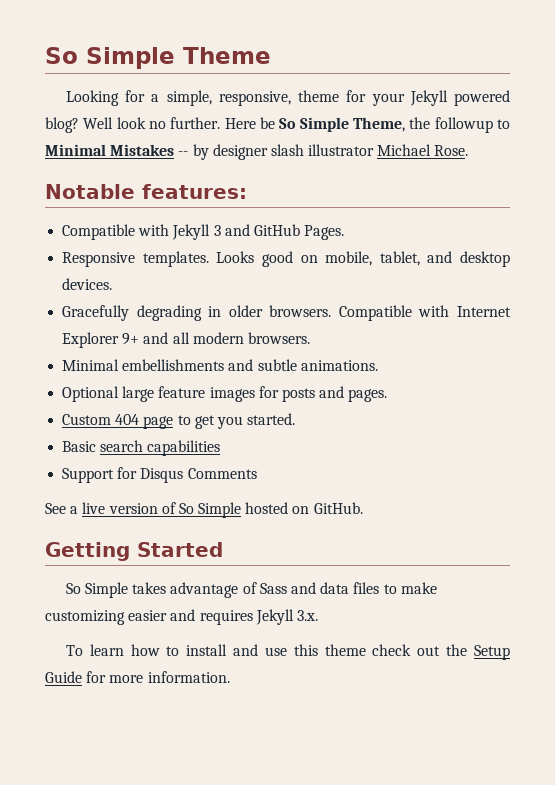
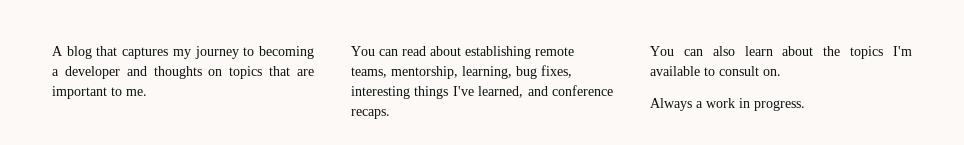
[45,47,271,69] [65,90,510,106] [45,117,510,133] [45,144,469,160] [45,184,247,199] [62,224,345,240] [62,251,510,267] [62,278,113,290] [62,305,511,321] [62,332,310,348] [62,359,378,371] [62,386,388,402] [62,413,296,429] [62,440,221,456] [62,467,257,483] [45,502,363,518] [45,542,223,561] [65,582,437,598] [45,609,318,625] [65,644,510,660] [45,671,230,683] So Simple Theme // Looking for a simple, responsive, theme for your Jekyll powered blog? Well look no further. Here be So Simple Theme, the followup to Minimal Mistakes -- by designer slash illustrator Michael Rose. // Notable features: // Compatible with Jekyll 3 and GitHub Pages. // Responsive templates. Looks good on mobile, tablet, and desktop devices. // Gracefully degrading in older browsers. Compatible with Internet Explorer 9+ and all modern browsers. // Minimal embellishments and subtle animations. // Optional large feature images for posts and pages. // Custom 404 page to get you started. // Basic search capabilities // Support for Disqus Comments // See a live version of So Simple hosted on GitHub. // Getting Started // So Simple takes advantage of Sass and data files to make customizing easier and requires Jekyll 3.x. // To learn how to install and use this theme check out the Setup Guide for more information. -> [52,46,314,59] [52,66,314,79] [52,86,147,99] [351,46,574,59] [351,65,572,79] [351,85,613,99] [351,109,390,119] [650,46,912,59] [650,66,781,76] [650,98,805,111] A blog that captures my journey to becoming a developer and thoughts on topics that are important to me. // You can read about establishing remote teams, mentorship, learning, bug fixes, interesting things I've learned, and conference recaps. // You can also learn about the topics I'm available to consult on. // Always a work in progress.

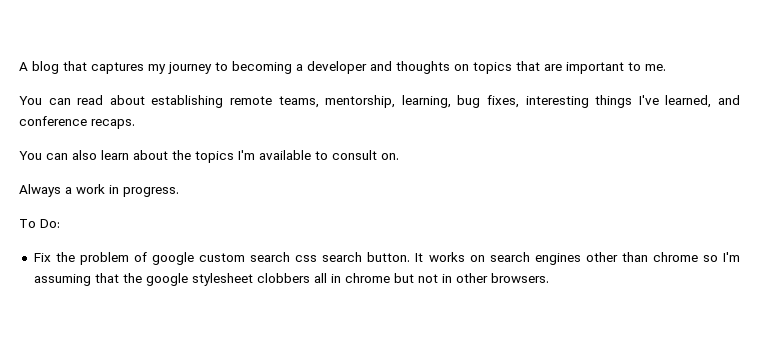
(805, 105) none -> [19,219,60,228] [33,252,740,265] [33,273,549,286] // To Do: // Fix the problem of google custom search css search button. It works on search engines other than chrome so I'm assuming that the google stylesheet clobbers all in chrome but not in other browsers.

